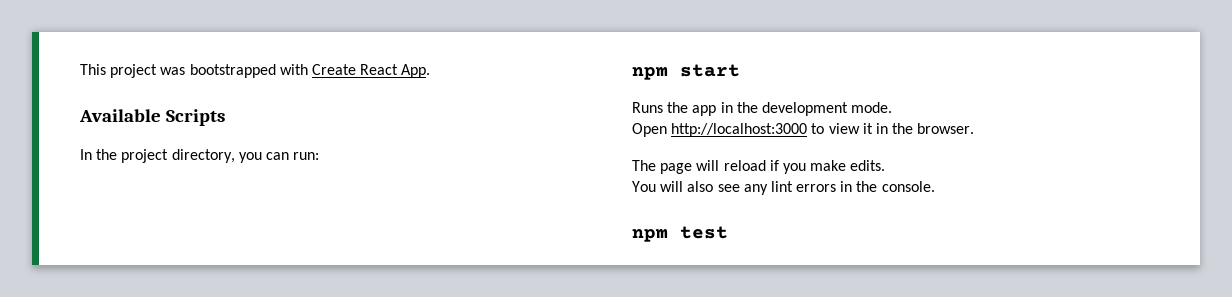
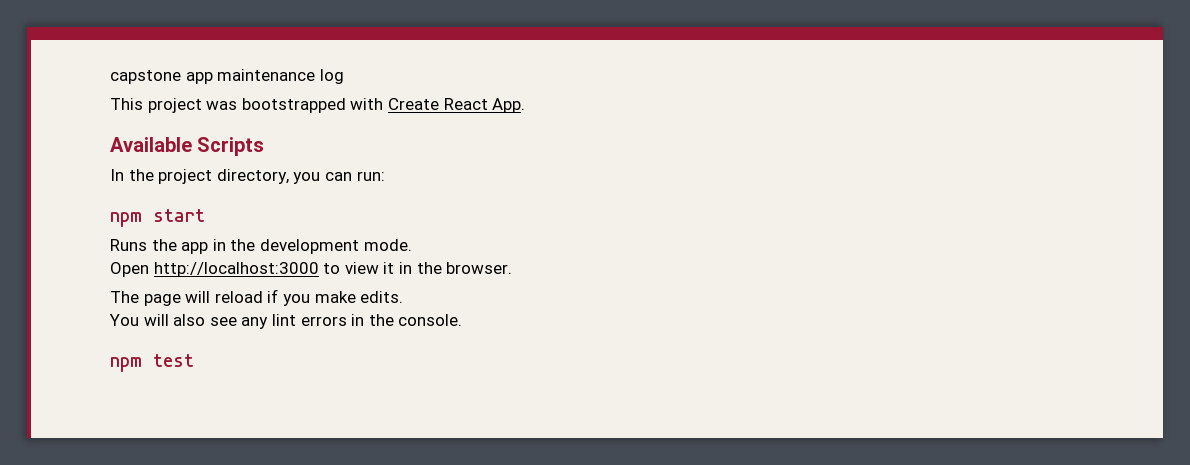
(80, 69) none -> [110,69,344,84] capstone app maintenance log //

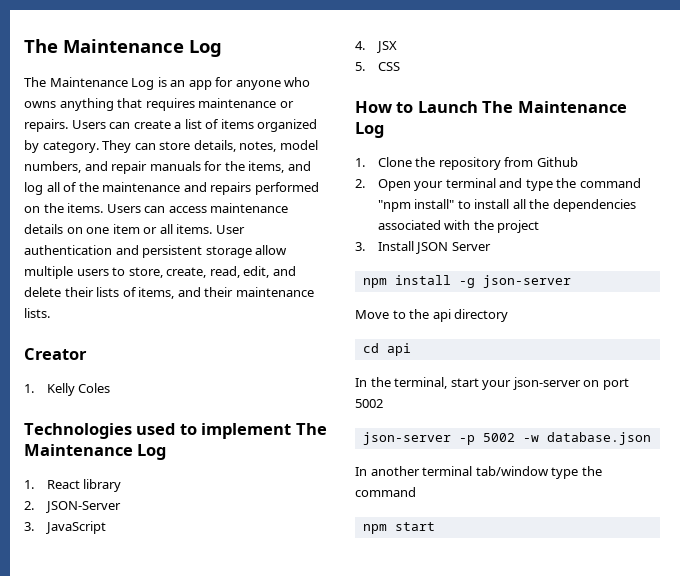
[110,69,344,84] [110,98,526,113] [110,137,265,156] [110,169,385,184] [110,209,205,227] [110,239,412,254] [110,262,513,277] [110,289,404,306] [109,314,463,329] [110,354,194,372] capstone app maintenance log // This project was bootstrapped with Create React App. // Available Scripts // In the project directory, you can run: // npm start // Runs the app in the development mode. // Open http://localhost:3000 to view it in the browser. // The page will reload if you make edits. // You will also see any lint errors in the console. // npm test -> [24,39,222,57] [24,77,311,90] [24,98,294,111] [24,119,318,132] [24,140,318,153] [24,161,311,174] [24,182,319,195] [24,203,289,213] [24,224,245,234] [24,245,288,258] [24,266,296,279] [24,287,314,299] [24,308,50,318] [24,348,87,360] [24,383,111,396] [24,423,327,439] [24,444,167,460] [24,479,122,492] [24,501,121,513] [24,521,106,534] [355,41,397,53] [355,62,400,71] [355,101,627,113] [355,122,384,138] [355,157,578,170] [355,178,641,191] [377,199,636,212] [377,220,540,233] [355,241,491,254] [362,275,571,288] [355,309,509,322] [362,343,411,356] [355,377,629,390] [355,399,383,408] [362,432,651,445] [355,466,602,479] [355,487,416,497] [362,522,435,534] The Maintenance Log // The Maintenance Log is an app for anyone who owns anything that requires maintenance or repairs. Users can create a list of items organized by category. They can store details, notes, model numbers, and repair manuals for the items, and log all of the maintenance and repairs performed on the items. Users can access maintenance details on one item or all items. User authentication and persistent storage allow multiple users to store, create, read, edit, and delete their lists of items, and their maintenance lists. // Creator // 1. Kelly Coles // Technologies used to implement The Maintenance Log // 1. React library // 2. JSON-Server // 3. JavaScript // 4. JSX // 5. CSS // How to Launch The Maintenance Log // 1. Clone the repository from Github // 2. Open your terminal and type the command "npm install" to install all the dependencies associated with the project // 3. Install JSON Server // npm install -g json-server // Move to the api directory // cd api // In the terminal, start your json-server on port 5002 // json-server -p 5002 -w database.json // In another terminal tab/window type the command // npm start

